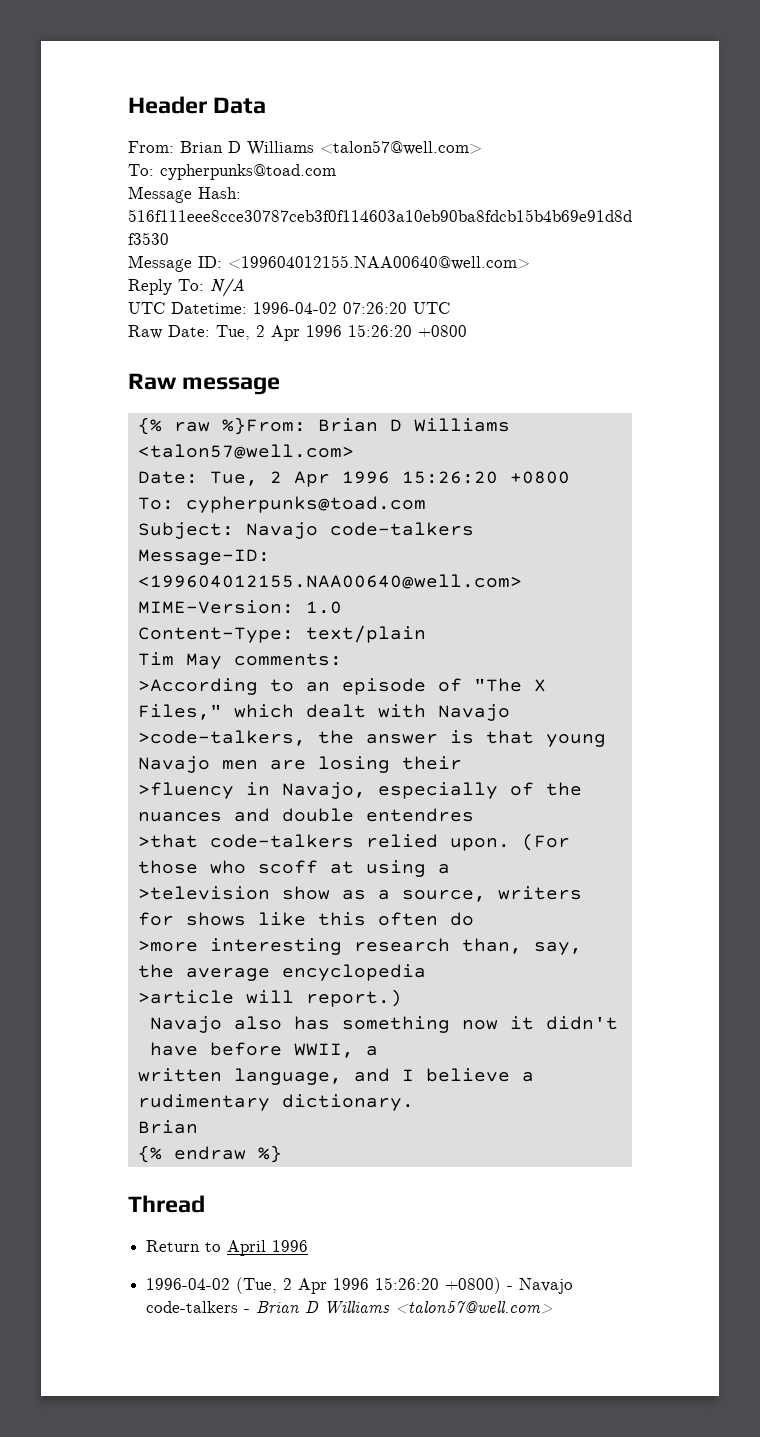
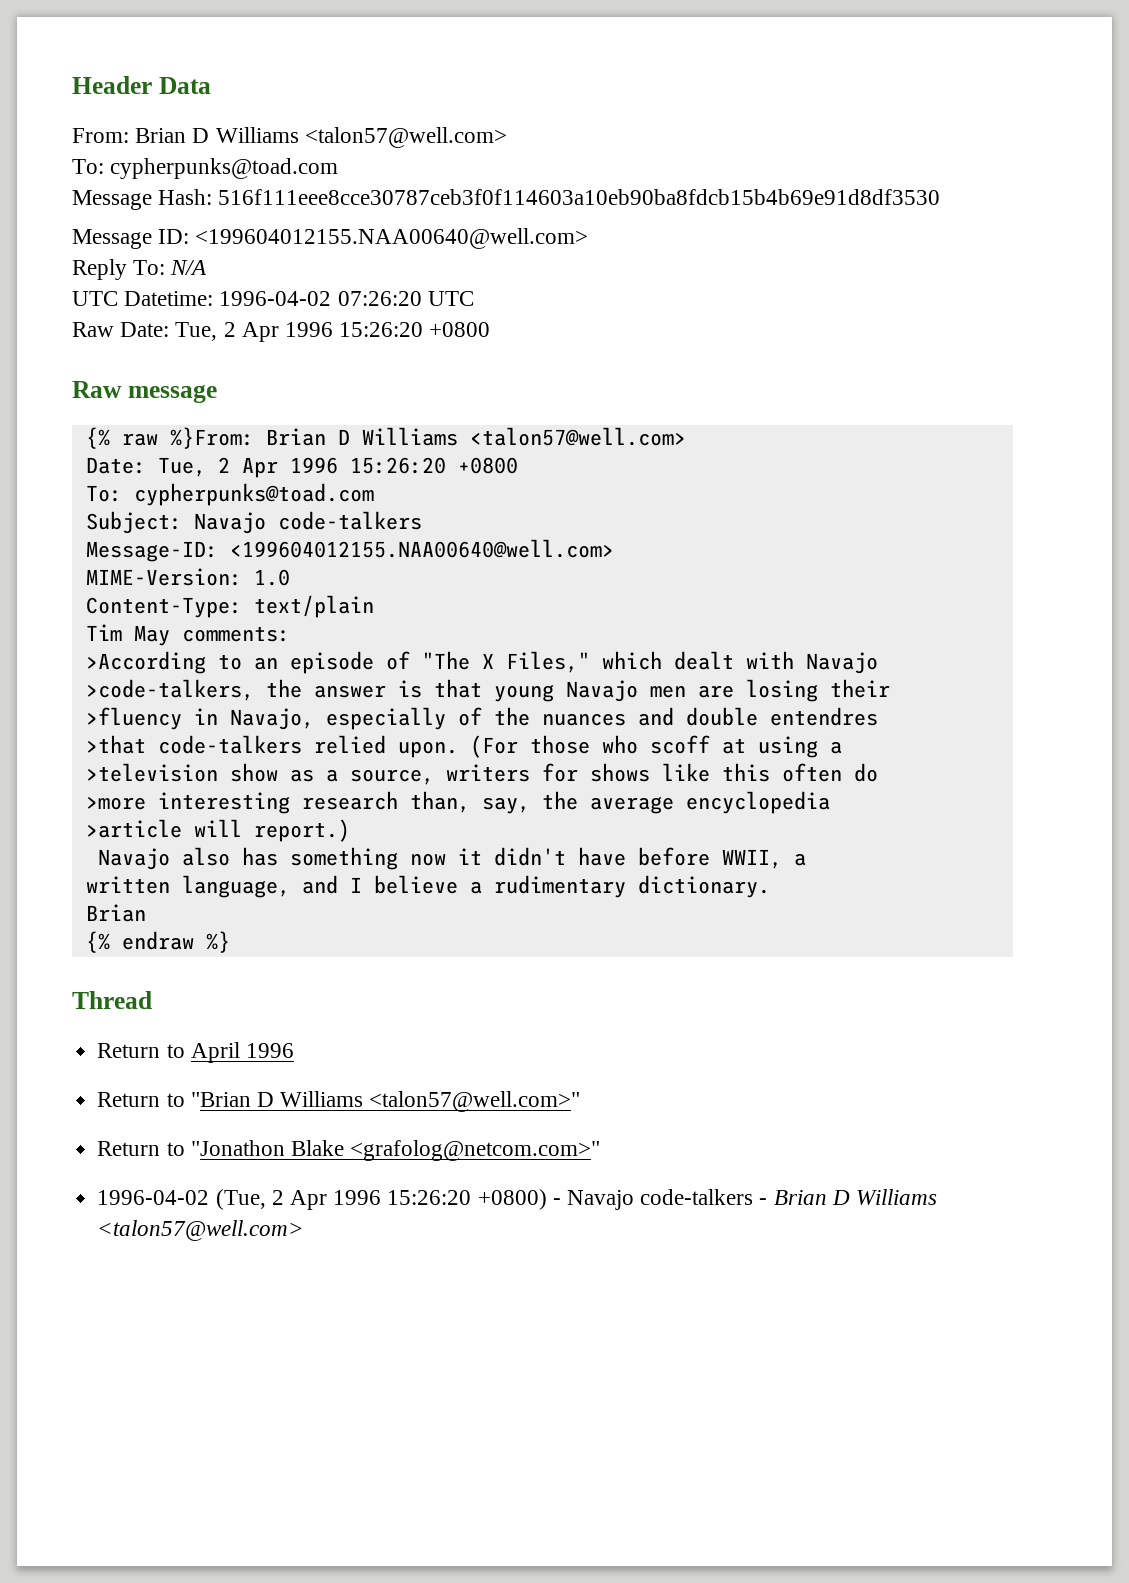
(309, 1246) none -> [97,1091,581,1112] [97,1140,601,1161] // Return to "Brian D Williams <talon57@well.com>" // Return to "Jonathon Blake <grafolog@netcom.com>"

